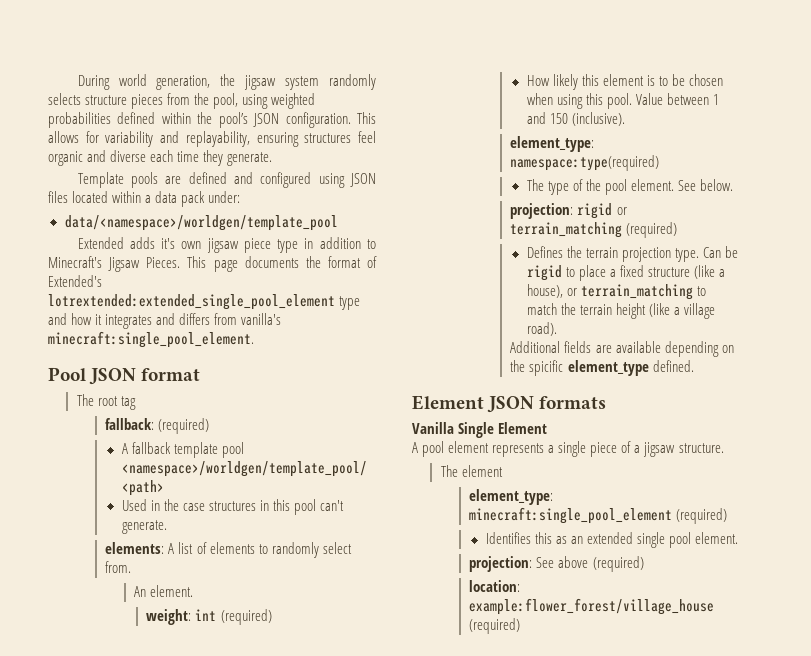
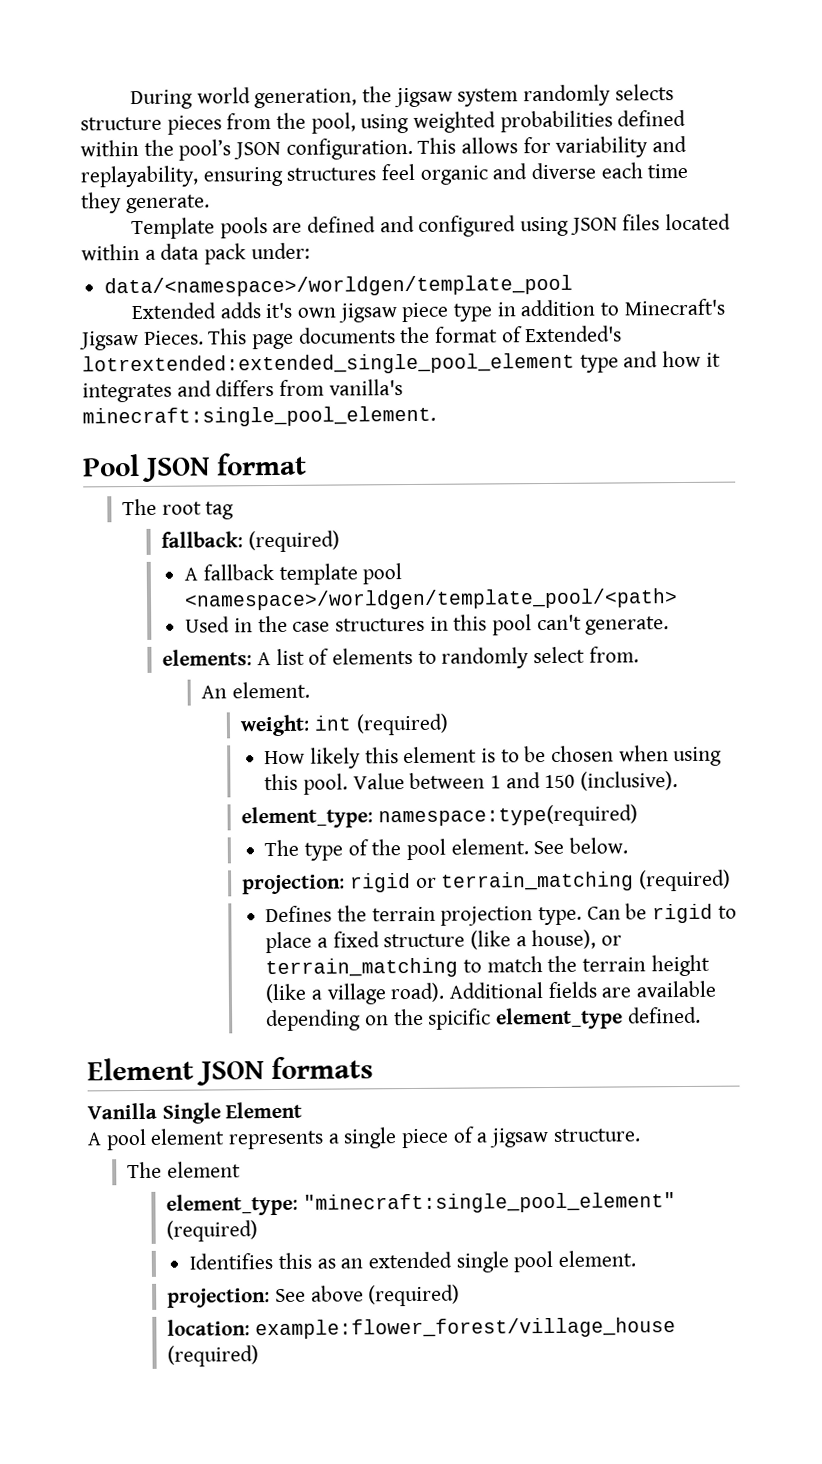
(557, 329) // -> (445, 992) none
[469,507,673,524] minecraft:single_pool_element -> [302,1192,676,1214] "minecraft:single_pool_element"

